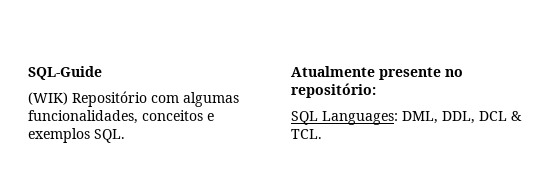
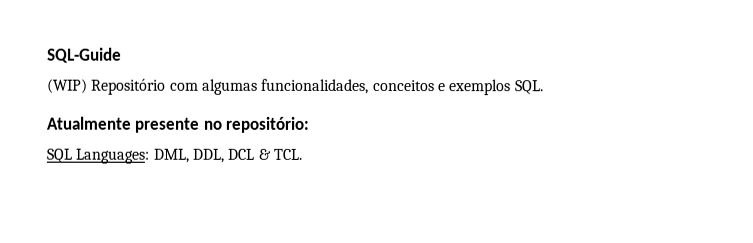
[28,92,68,105] (WIK) -> [47,78,88,94] (WIP)

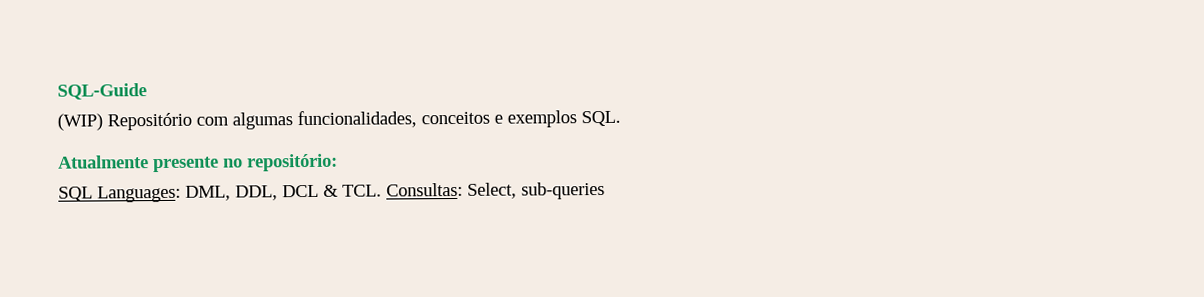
(302, 154) none -> [386,181,605,200] Consultas: Select, sub-queries

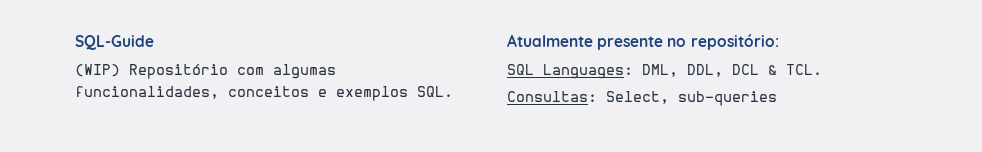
(382, 190) none -> (822, 69) //

